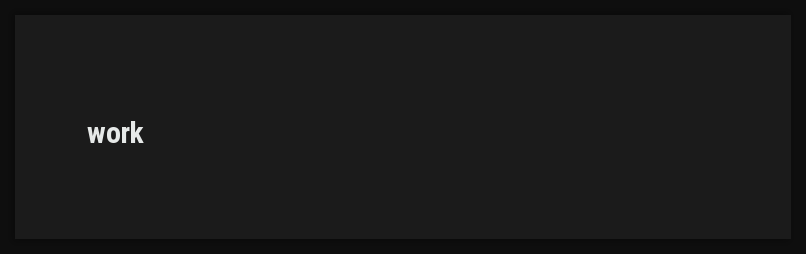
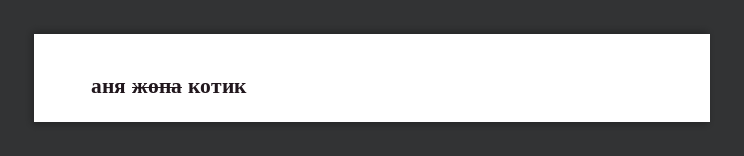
[87,121,144,143] work -> [91,83,247,93] аня жопа котик

